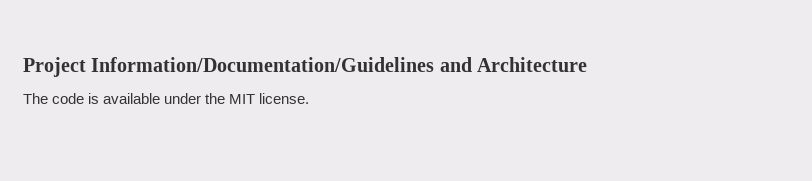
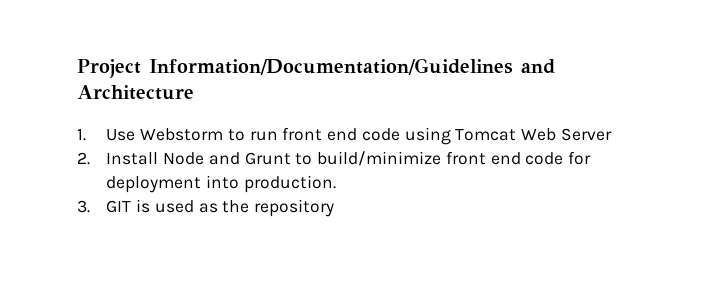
[23,93,310,104] The code is available under the MIT license. -> [77,127,612,145] [77,151,592,166] [106,175,336,193] [77,199,335,217] 1. Use Webstorm to run front end code using Tomcat Web Server // 2. Install Node and Grunt to build/minimize front end code for deployment into production. // 3. GIT is used as the repository

